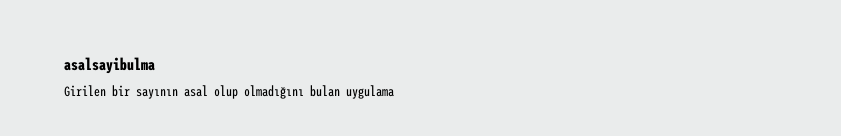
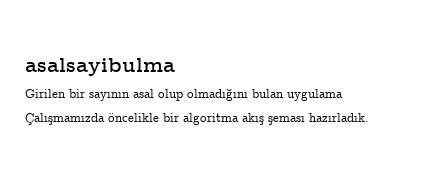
(394, 92) none -> [25,113,369,125] // Çalışmamızda öncelikle bir algoritma akış şeması hazırladık.

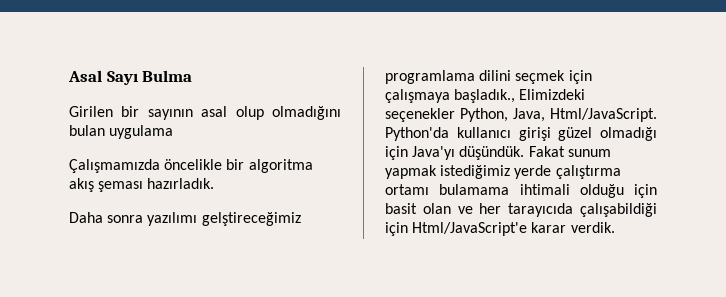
[25,58,175,76] asalsayibulma -> [68,70,193,85] Asal Sayı Bulma
(369, 117) none -> [69,212,301,226] [385,70,592,84] [385,89,586,103] [385,108,657,122] [385,127,657,141] [385,146,611,160] [385,165,621,179] [385,184,657,198] [385,203,657,217] [385,222,615,236] // Daha sonra yazılımı gelştireceğimiz programlama dilini seçmek için çalışmaya başladık., Elimizdeki seçenekler Python, Java, Html/JavaScript. Python'da kullanıcı girişi güzel olmadığı için Java'yı düşündük. Fakat sunum yapmak istediğimiz yerde çalıştırma ortamı bulamama ihtimali olduğu için basit olan ve her tarayıcıda çalışabildiği için Html/JavaScript'e karar verdik.

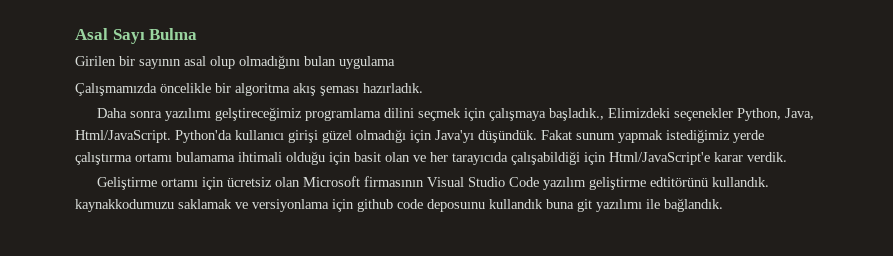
(615, 227) none -> [96,176,769,190] [75,198,723,212] // Geliştirme ortamı için ücretsiz olan Microsoft firmasının Visual Studio Code yazılım geliştirme edtitörünü kullandık. kaynakkodumuzu saklamak ve versiyonlama için github code deposuınu kullandık buna git yazılımı ile bağlandık.

